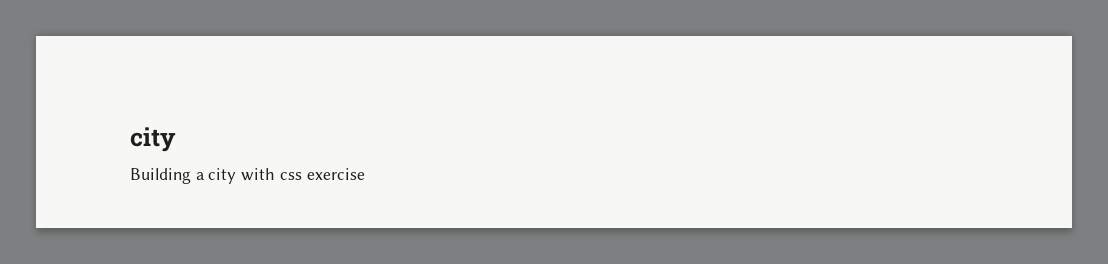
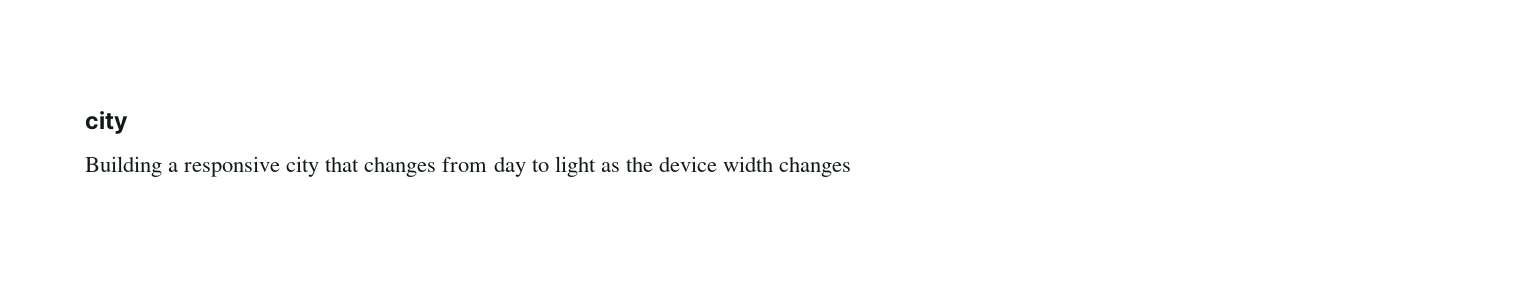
[208,168,365,184] city with css exercise -> [184,156,852,177] responsive city that changes from day to light as the device width changes

